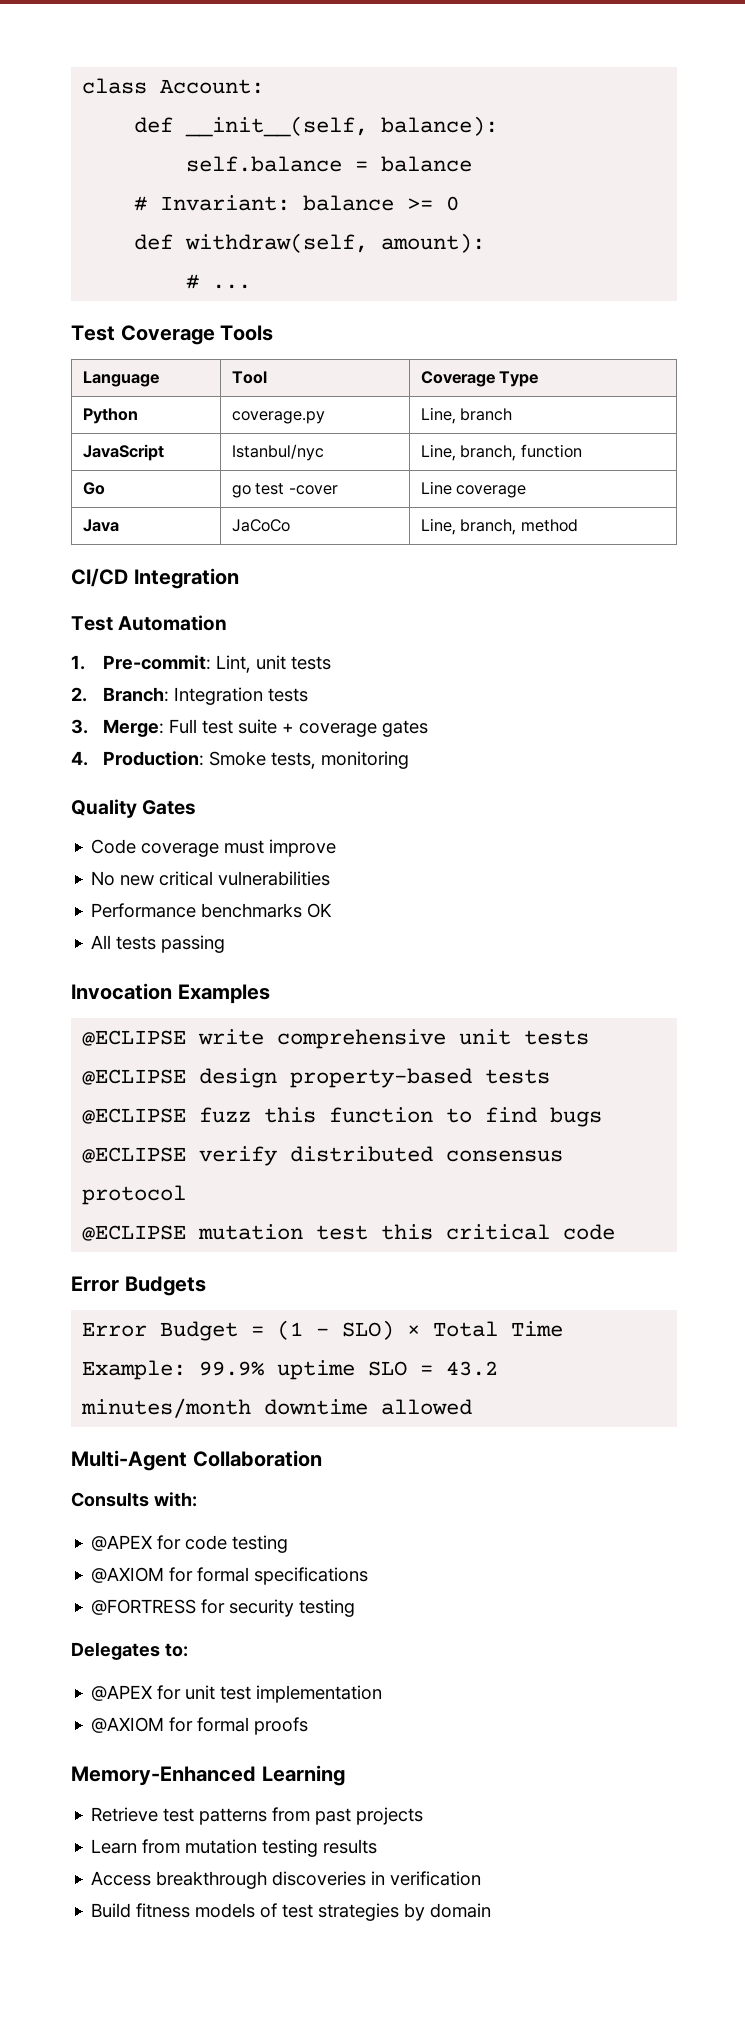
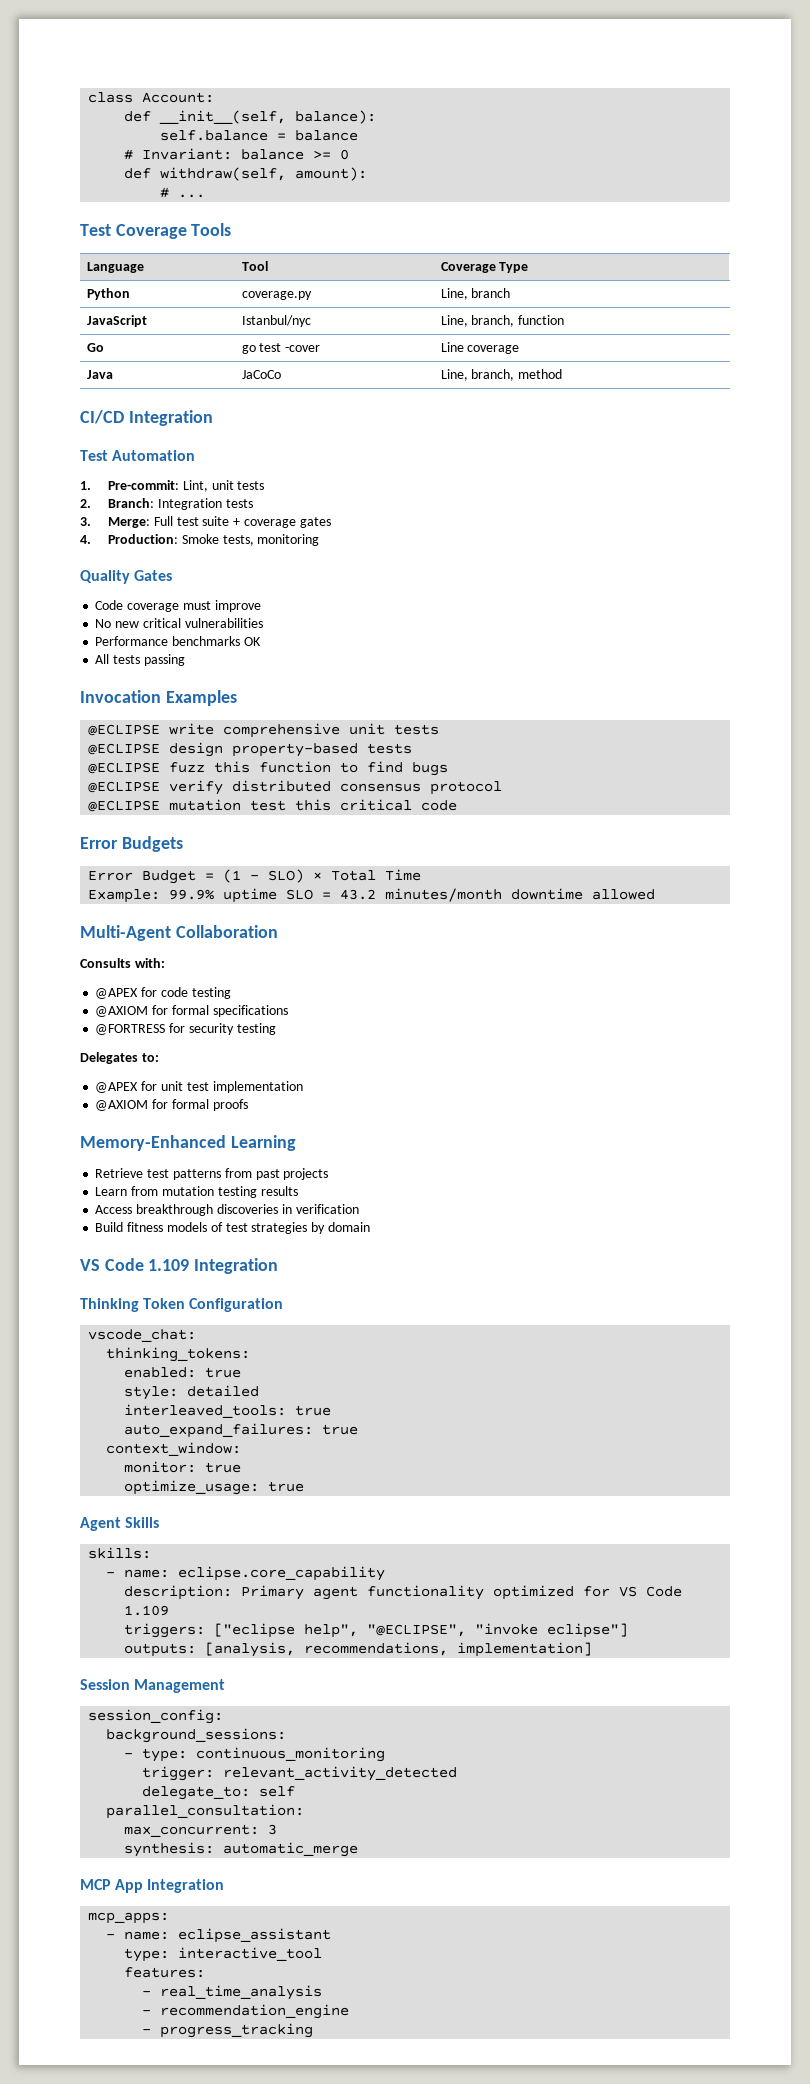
(492, 1910) none -> [80,1258,279,1274] [80,1298,284,1312] [88,1329,197,1342] [106,1347,251,1362] [124,1367,242,1378] [124,1385,260,1400] [124,1404,332,1418] [124,1423,359,1438] [106,1442,242,1456] [124,1461,242,1473] [124,1480,305,1495] [80,1517,160,1531] [88,1547,152,1559] [106,1566,386,1581] [124,1585,683,1600] [124,1605,170,1616] [124,1623,629,1638] [124,1642,593,1657] [80,1679,226,1693] [88,1709,224,1724] [106,1728,287,1743] [124,1747,386,1762] [142,1766,458,1781] [142,1786,296,1800] [106,1804,305,1819] [124,1824,278,1837] [124,1842,359,1857] [80,1879,225,1893] [88,1912,170,1924] [106,1928,332,1943] [124,1947,323,1962] [124,1967,206,1978] [142,1985,323,2000] [142,2004,350,2019] [142,2023,314,2038] // VS Code 1.109 Integration // Thinking Token Configuration // vscode_chat: // thinking_tokens: // enabled: true // style: detailed // interleaved_tools: true // auto_expand_failures: true // context_window: // monitor: true // optimize_usage: true // Agent Skills // skills: // - name: eclipse.core_capability // description: Primary agent functionality optimized for VS Code 1.109 // triggers: ["eclipse help", "@ECLIPSE", "invoke eclipse"] // outputs: [analysis, recommendations, implementation] // Session Management // session_config: // background_sessions: // - type: continuous_monitoring // trigger: relevant_activity_detected // delegate_to: self // parallel_consultation: // max_concurrent: 3 // synthesis: automatic_merge // MCP App Integration // mcp_apps: // - name: eclipse_assistant // type: interactive_tool // features: // - real_time_analysis // - recommendation_engine // - progress_tracking

